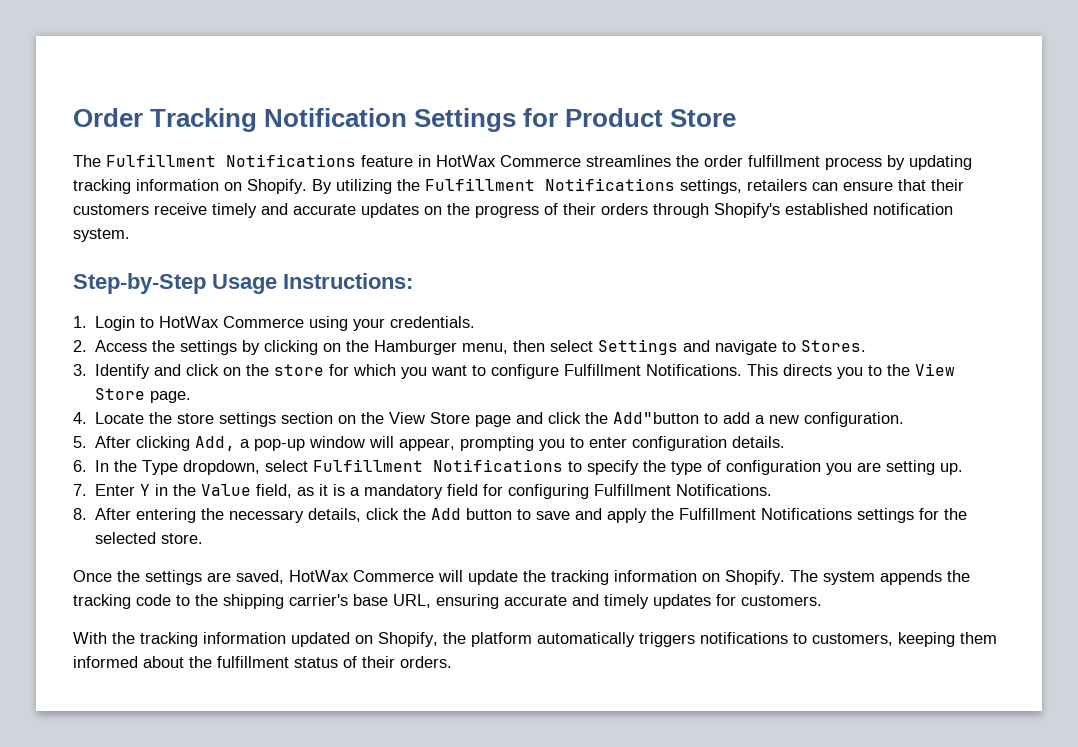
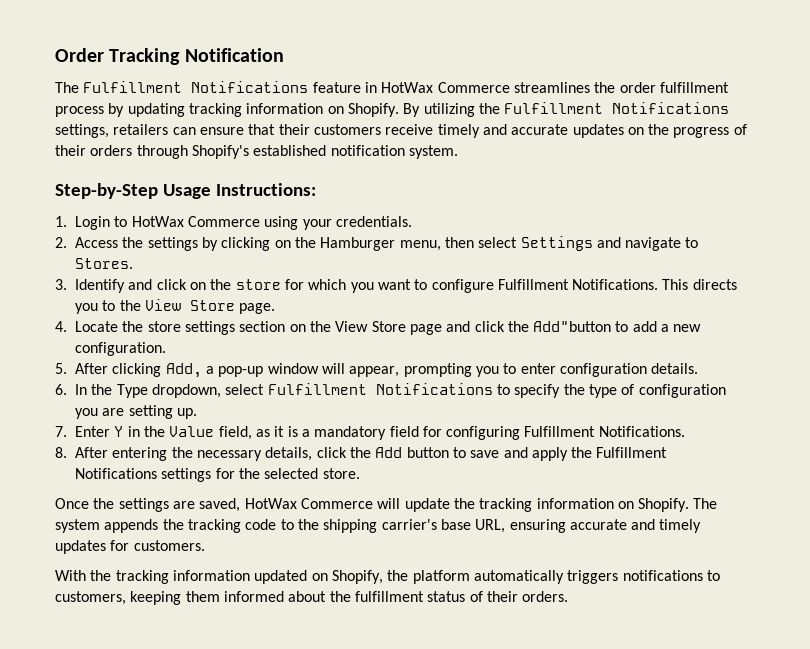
[414,108,737,132] Settings for Product Store -> (284, 55) none

